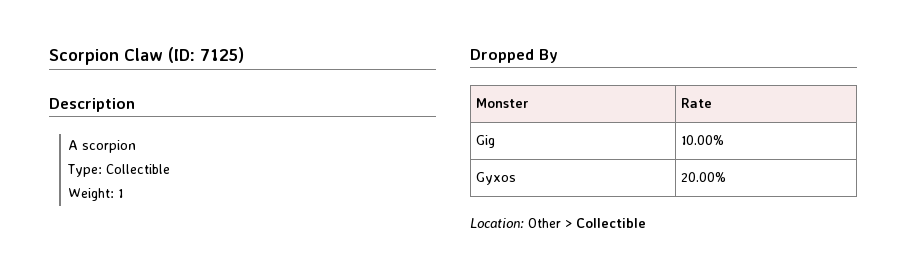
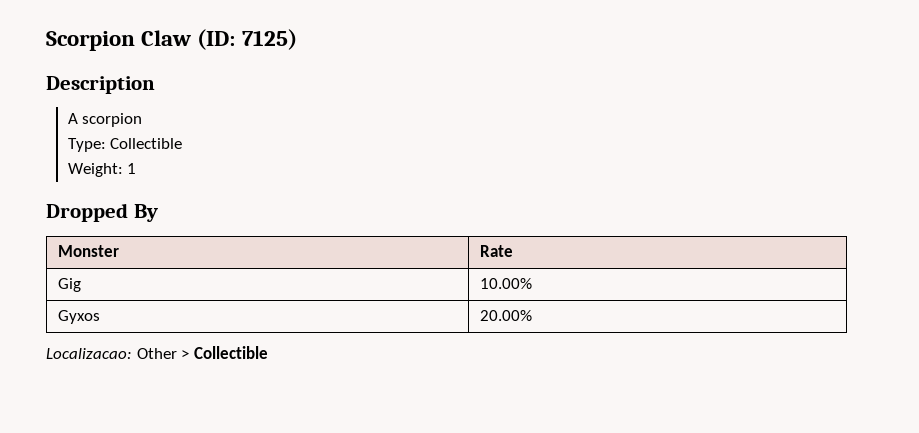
[470,218,524,229] Location: -> [46,348,132,359] Localizacao:

